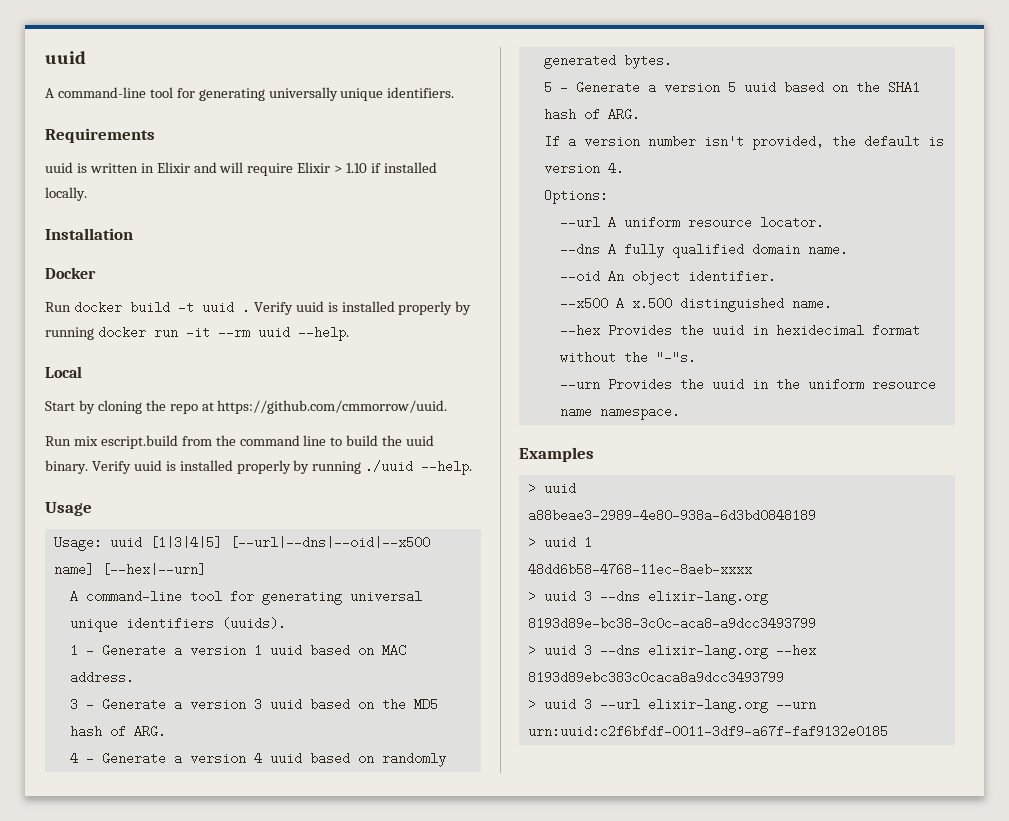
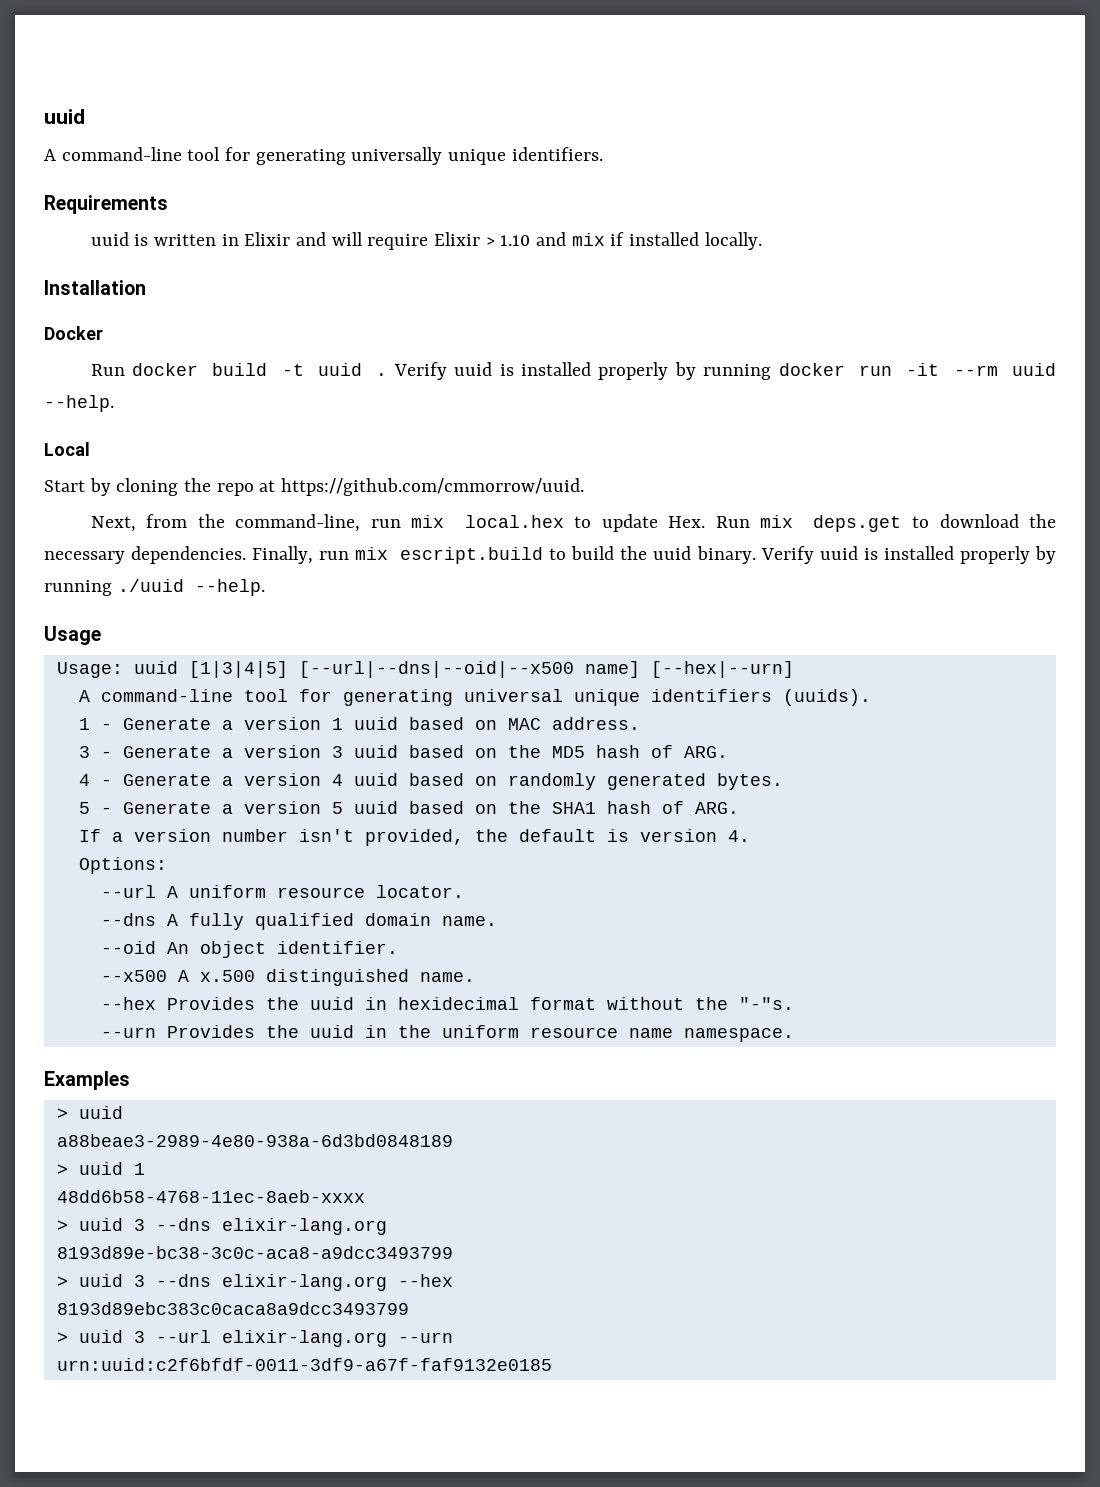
(368, 168) none -> [536,232,605,246] and mix
[45,435,327,449] Run mix escript.build from the command line -> [90,514,1056,532] [44,546,544,564] Next, from the command-line, run mix local.hex to update Hex. Run mix deps.get to download the necessary dependencies. Finally, run mix escript.build

